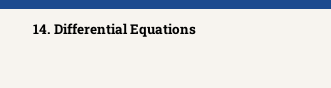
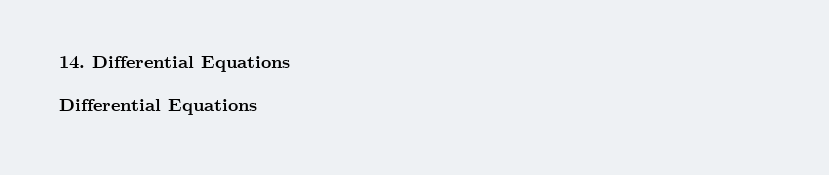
(197, 30) none -> [59,99,257,115] // Differential Equations

